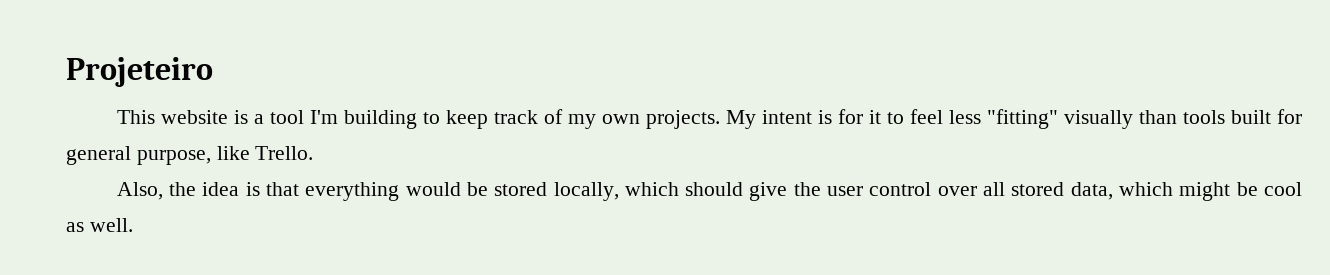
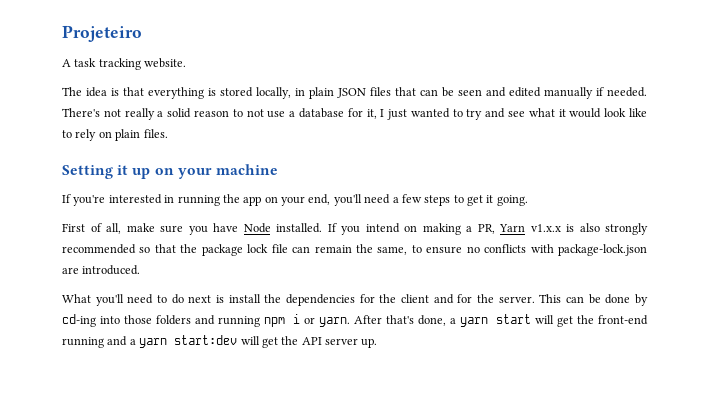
[116,109,1302,129] [66,146,314,165] [116,182,1302,201] [66,218,133,232] This website is a tool I'm building to keep track of my own projects. My intent is for it to feel less "fitting" visually than tools built for general purpose, like Trello. // Also, the idea is that everything would be stored locally, which should give the user control over all stored data, which might be cool as well. -> [62,58,187,70] [62,87,647,99] [62,108,648,120] [62,129,168,141] [62,164,278,179] [62,194,528,206] [62,223,648,235] [62,244,647,256] [62,265,141,275] [62,294,649,306] [62,314,649,327] [62,335,378,348] A task tracking website. // The idea is that everything is stored locally, in plain JSON files that can be seen and edited manually if needed. There's not really a solid reason to not use a database for it, I just wanted to try and see what it would look like to rely on plain files. // Setting it up on your machine // If you're interested in running the app on your end, you'll need a few steps to get it going. // First of all, make sure you have Node installed. If you intend on making a PR, Yarn v1.x.x is also strongly recommended so that the package lock file can remain the same, to ensure no conflicts with package-lock.json are introduced. // What you'll need to do next is install the dependencies for the client and for the server. This can be done by cd-ing into those folders and running npm i or yarn. After that's done, a yarn start will get the front-end running and a yarn start:dev will get the API server up.

